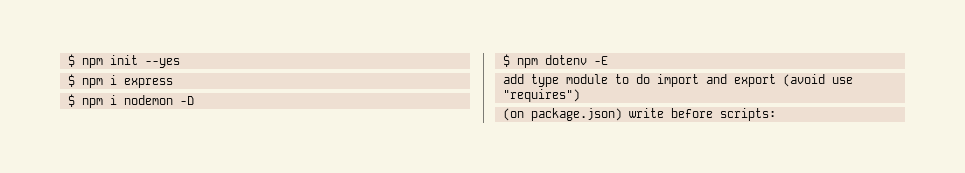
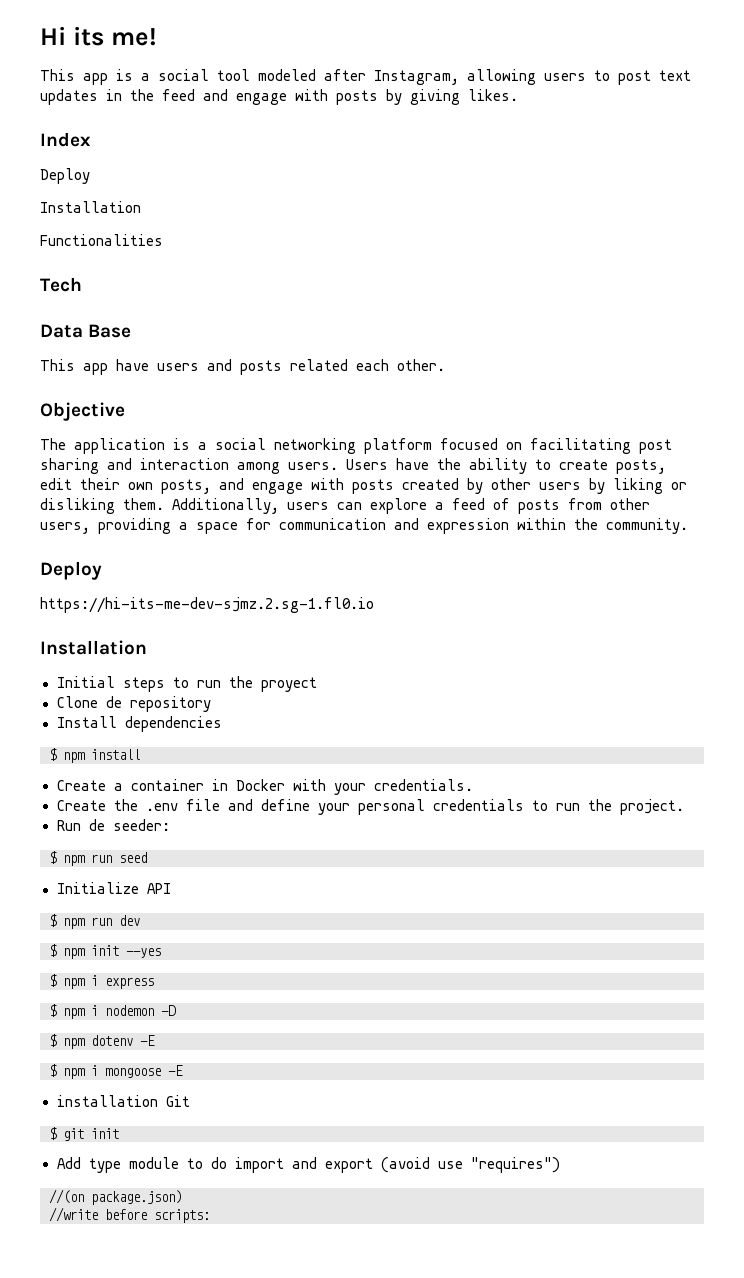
(67, 60) none -> [40,26,156,46] [40,69,691,85] [40,89,518,105] [40,132,91,147] [40,168,90,184] [40,201,141,213] [40,234,163,246] [40,277,82,292] [40,324,132,338] [40,359,445,375] [40,402,125,421] [40,438,672,454] [40,458,666,474] [40,478,687,494] [40,498,650,514] [40,518,688,534] [40,561,102,580] [40,597,374,613] [40,640,147,655] [56,676,317,692] [56,696,211,712] [56,716,222,732] [49,748,140,763] [56,779,473,795] [56,799,684,815] [56,819,170,831] [49,851,147,866] [56,882,171,894] [49,914,140,929] Hi its me! // This app is a social tool modeled after Instagram, allowing users to post text updates in the feed and engage with posts by giving likes. // Index // Deploy // Installation // Functionalities // Tech // Data Base // This app have users and posts related each other. // Objective // The application is a social networking platform focused on facilitating post sharing and interaction among users. Users have the ability to create posts, edit their own posts, and engage with posts created by other users by liking or disliking them. Additionally, users can explore a feed of posts from other users, providing a space for communication and expression within the community. // Deploy // https://hi-its-me-dev-sjmz.2.sg-1.fl0.io // Installation // Initial steps to run the proyect // Clone de repository // Install dependencies // $ npm install // Create a container in Docker with your credentials. // Create the .env file and define your personal credentials to run the project. // Run de seeder: // $ npm run seed // Initialize API // $ npm run dev //
[502,74,524,84] add -> [49,1064,183,1079] [56,1095,190,1107] [49,1127,119,1141] [56,1157,81,1169] $ npm i mongoose -E // installation Git // $ git init // Add
[502,108,524,121] (on -> [49,1189,84,1204] //(on
[628,108,664,118] write -> [49,1207,98,1222] // //write

